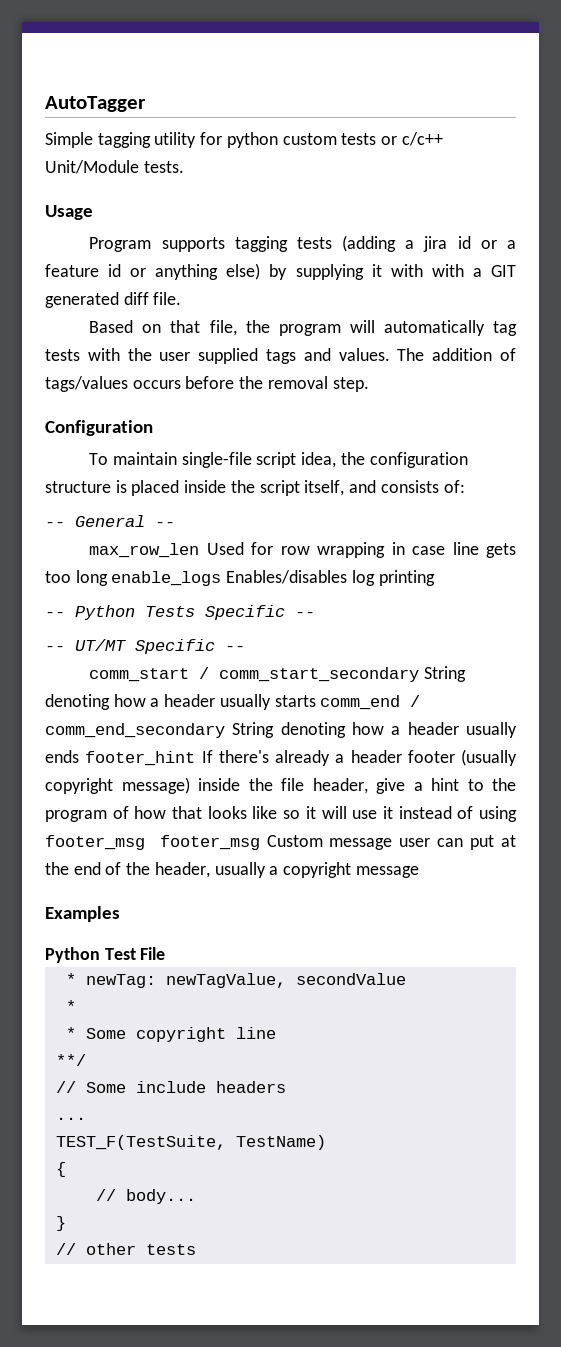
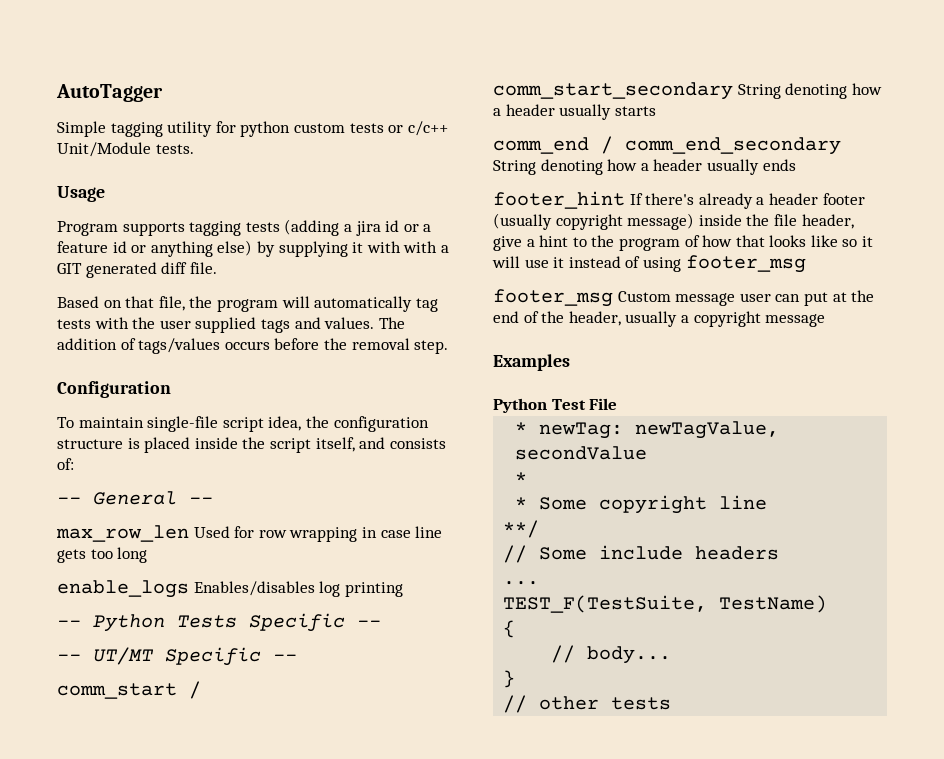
(108, 578) none -> (148, 555) //
(316, 701) none -> (656, 111) //
(79, 756) none -> (796, 165) //
(145, 842) none -> (806, 264) //

